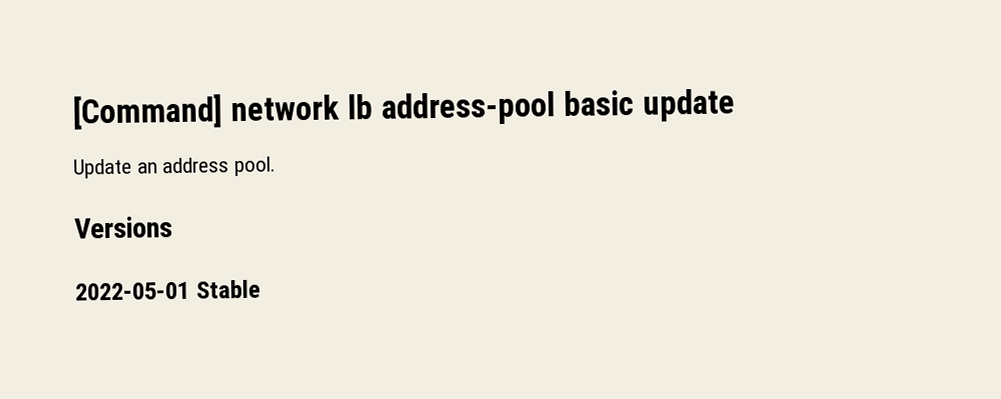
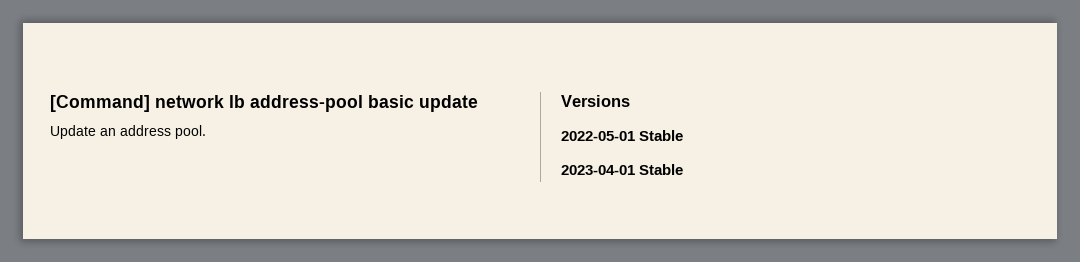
(261, 289) none -> [561,164,684,175] // 2023-04-01 Stable

